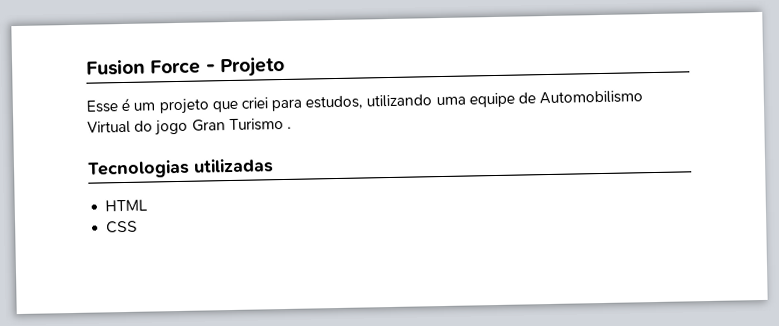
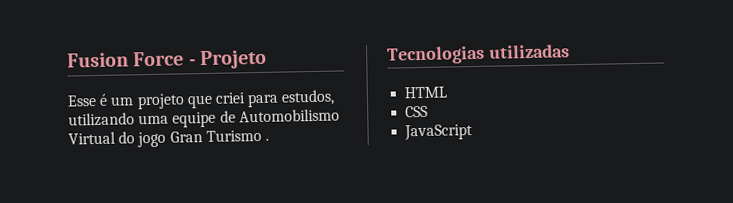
(139, 227) none -> [404,124,474,141] // JavaScript

